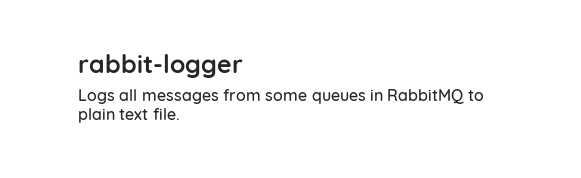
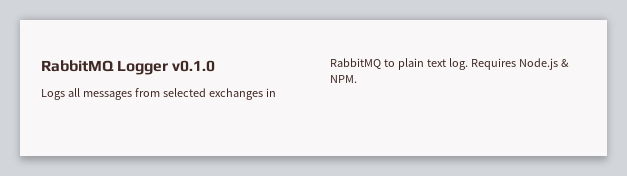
[78,54,243,78] rabbit-logger -> [41,60,216,75] RabbitMQ Logger v0.1.0
[265,92,366,104] some queues -> [162,88,263,100] selected exchanges
[152,108,180,120] file. -> [448,58,569,70] [330,75,357,83] log. Requires Node.js & NPM.

